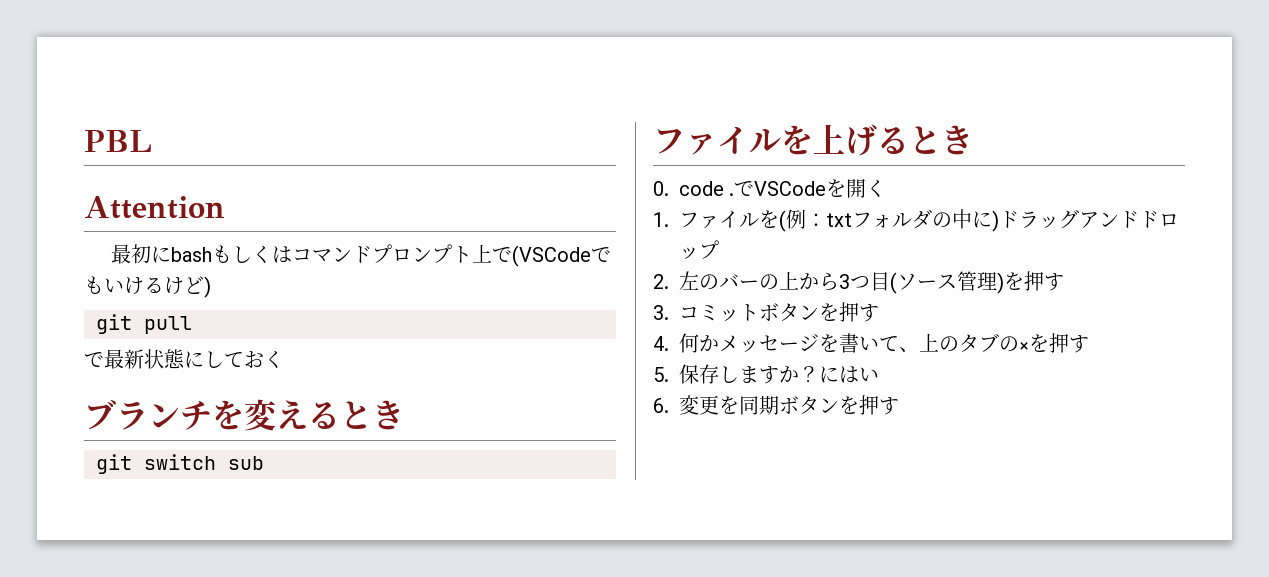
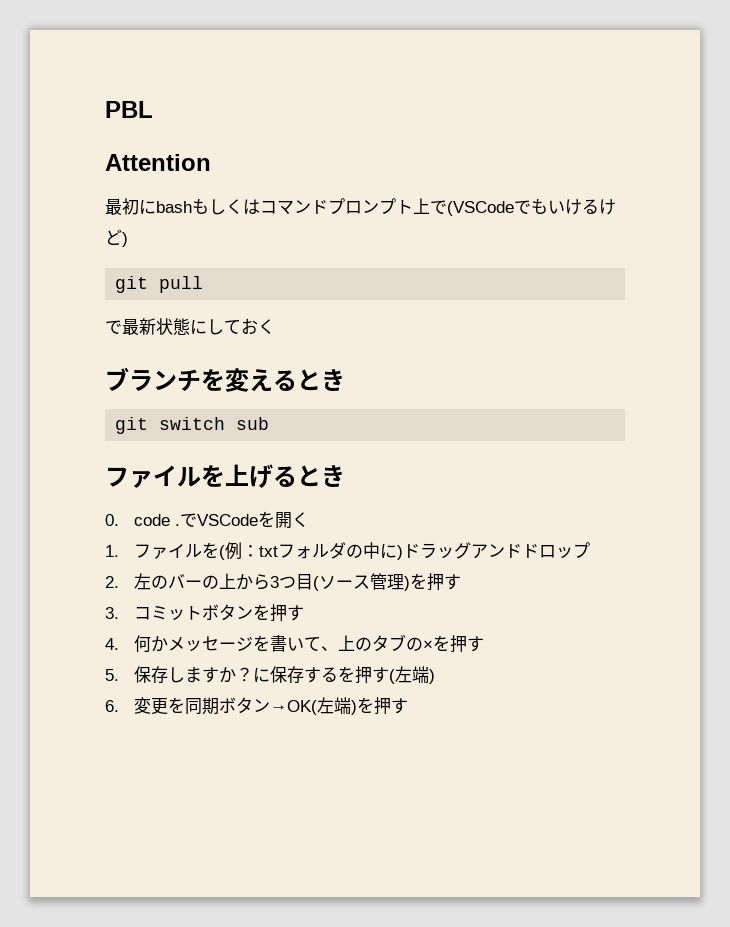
[839,366,879,383] はい -> [269,666,435,684] 保存するを押す(左端)
(839, 405) none -> [269,697,357,715] →OK(左端)

